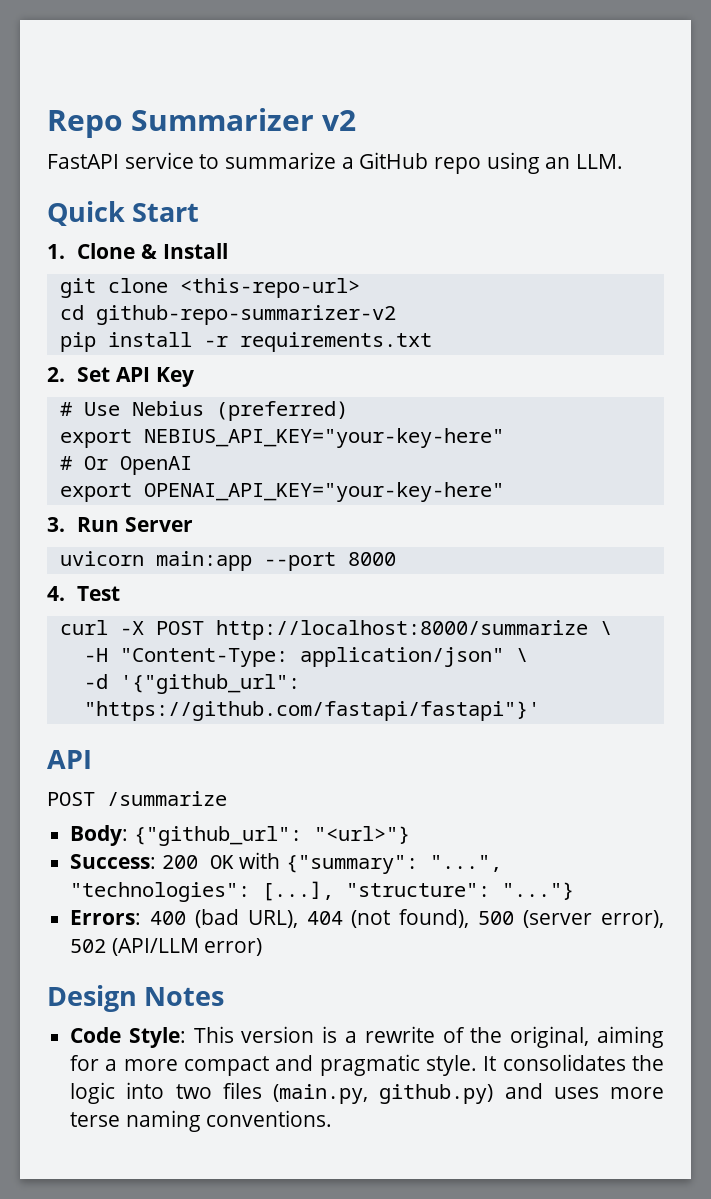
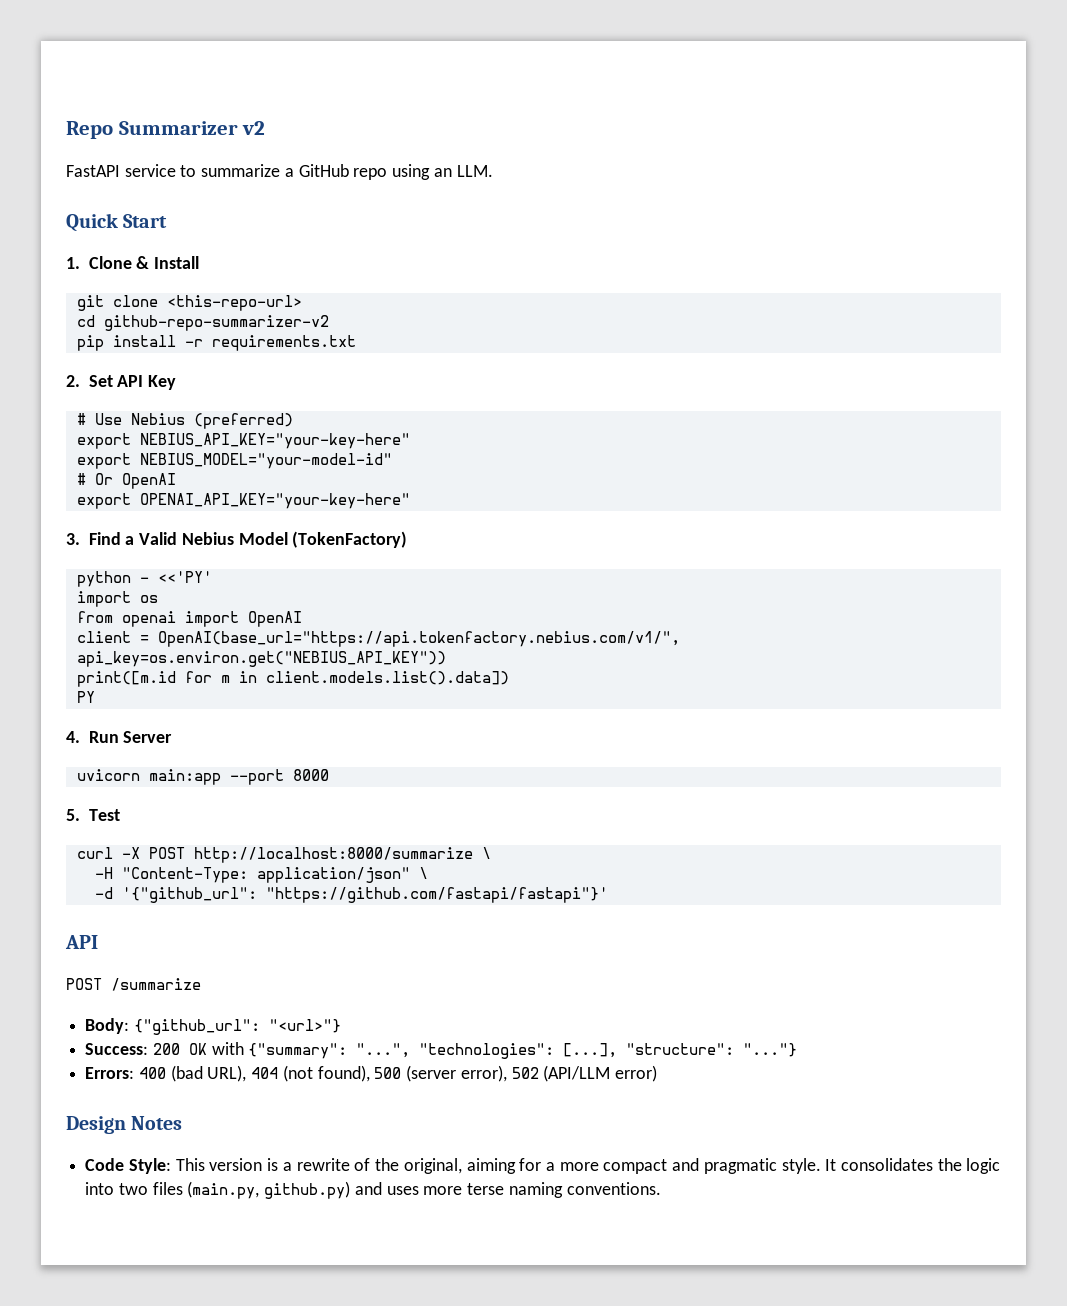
(504, 438) none -> [76,453,392,469] // export NEBIUS_MODEL="your-model-id"
(65, 524) none -> [88,531,408,548] [76,571,212,587] [76,591,158,607] [76,611,302,627] [76,631,680,647] [76,651,446,667] [76,671,509,687] [76,691,95,703] [66,731,80,743] Find a Valid Nebius Model (TokenFactory) // python - <<'PY' // import os // from openai import OpenAI // client = OpenAI(base_url="https://api.tokenfactory.nebius.com/v1/", api_key=os.environ.get("NEBIUS_API_KEY")) // print([m.id for m in client.models.list().data]) // PY // 4.
[47,586,65,601] 4. -> [66,809,80,821] 5.

